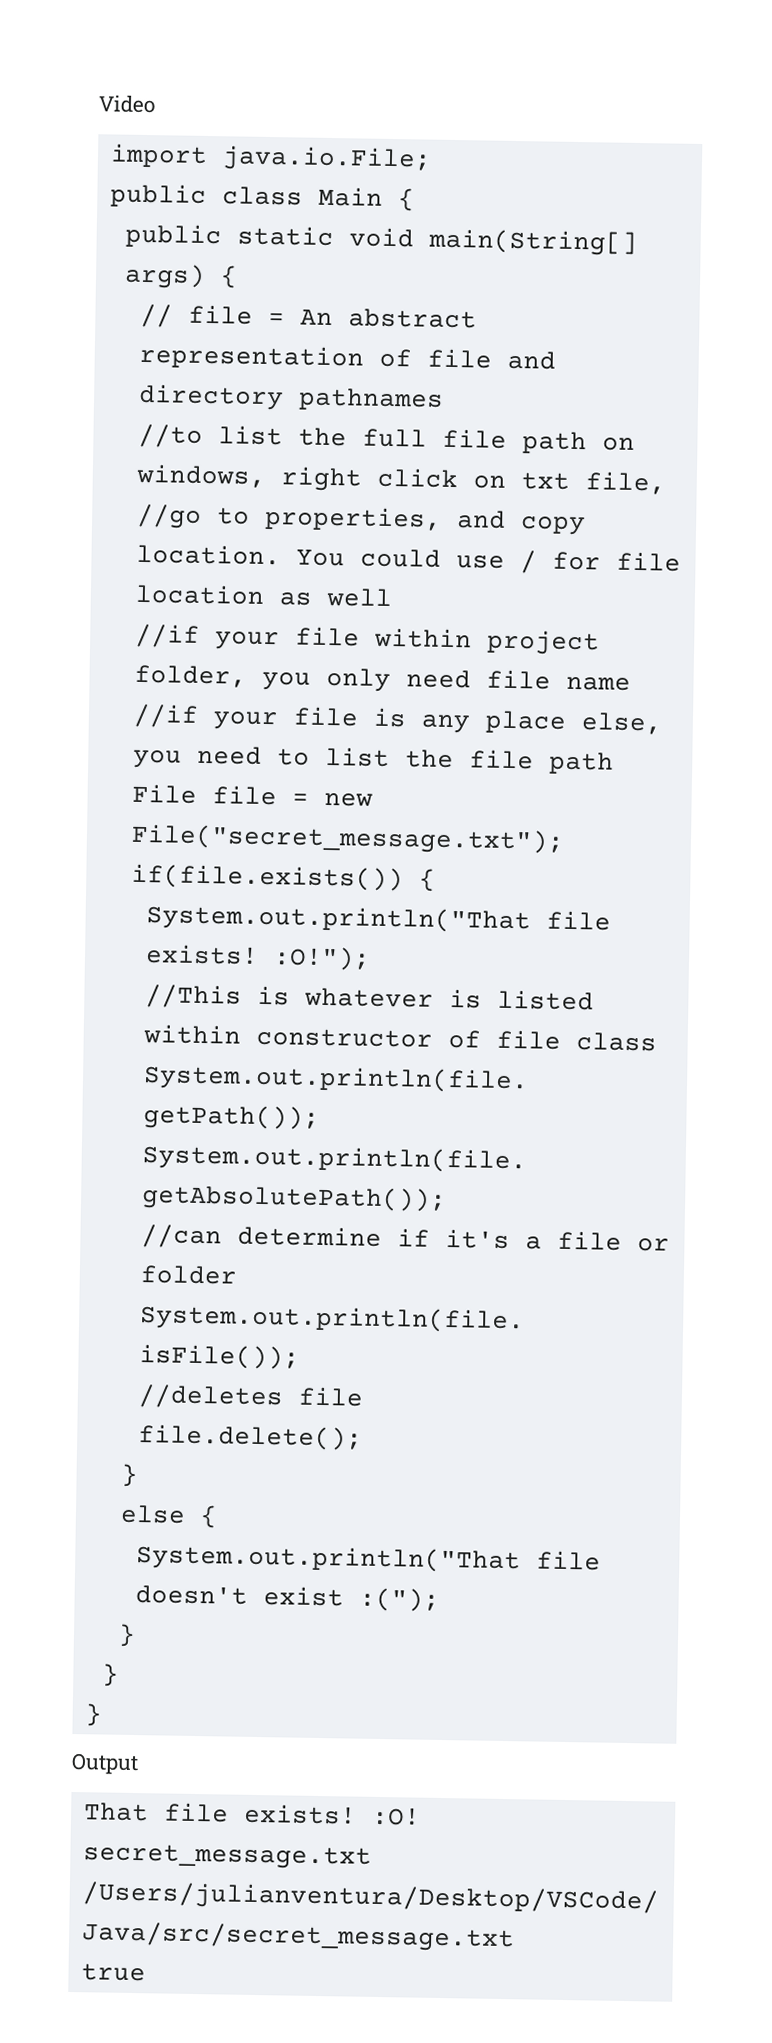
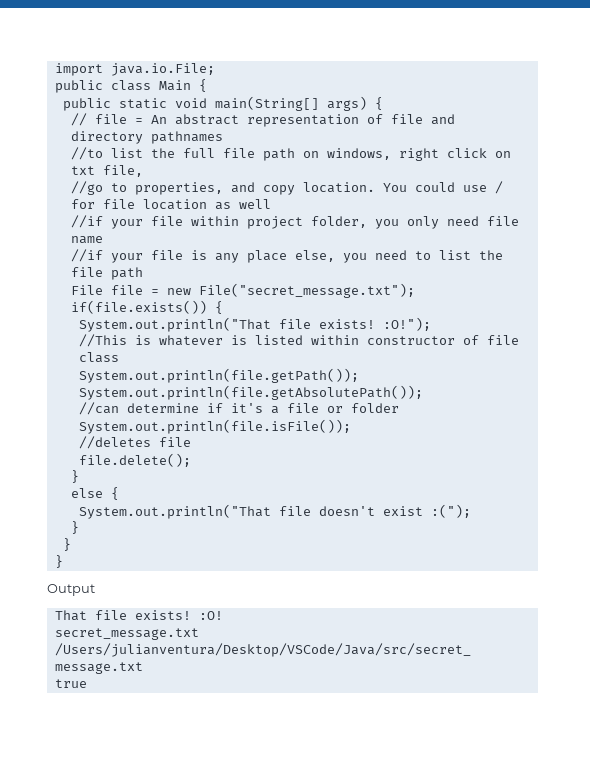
[98,95,155,114] Video // -> (54, 69) none

